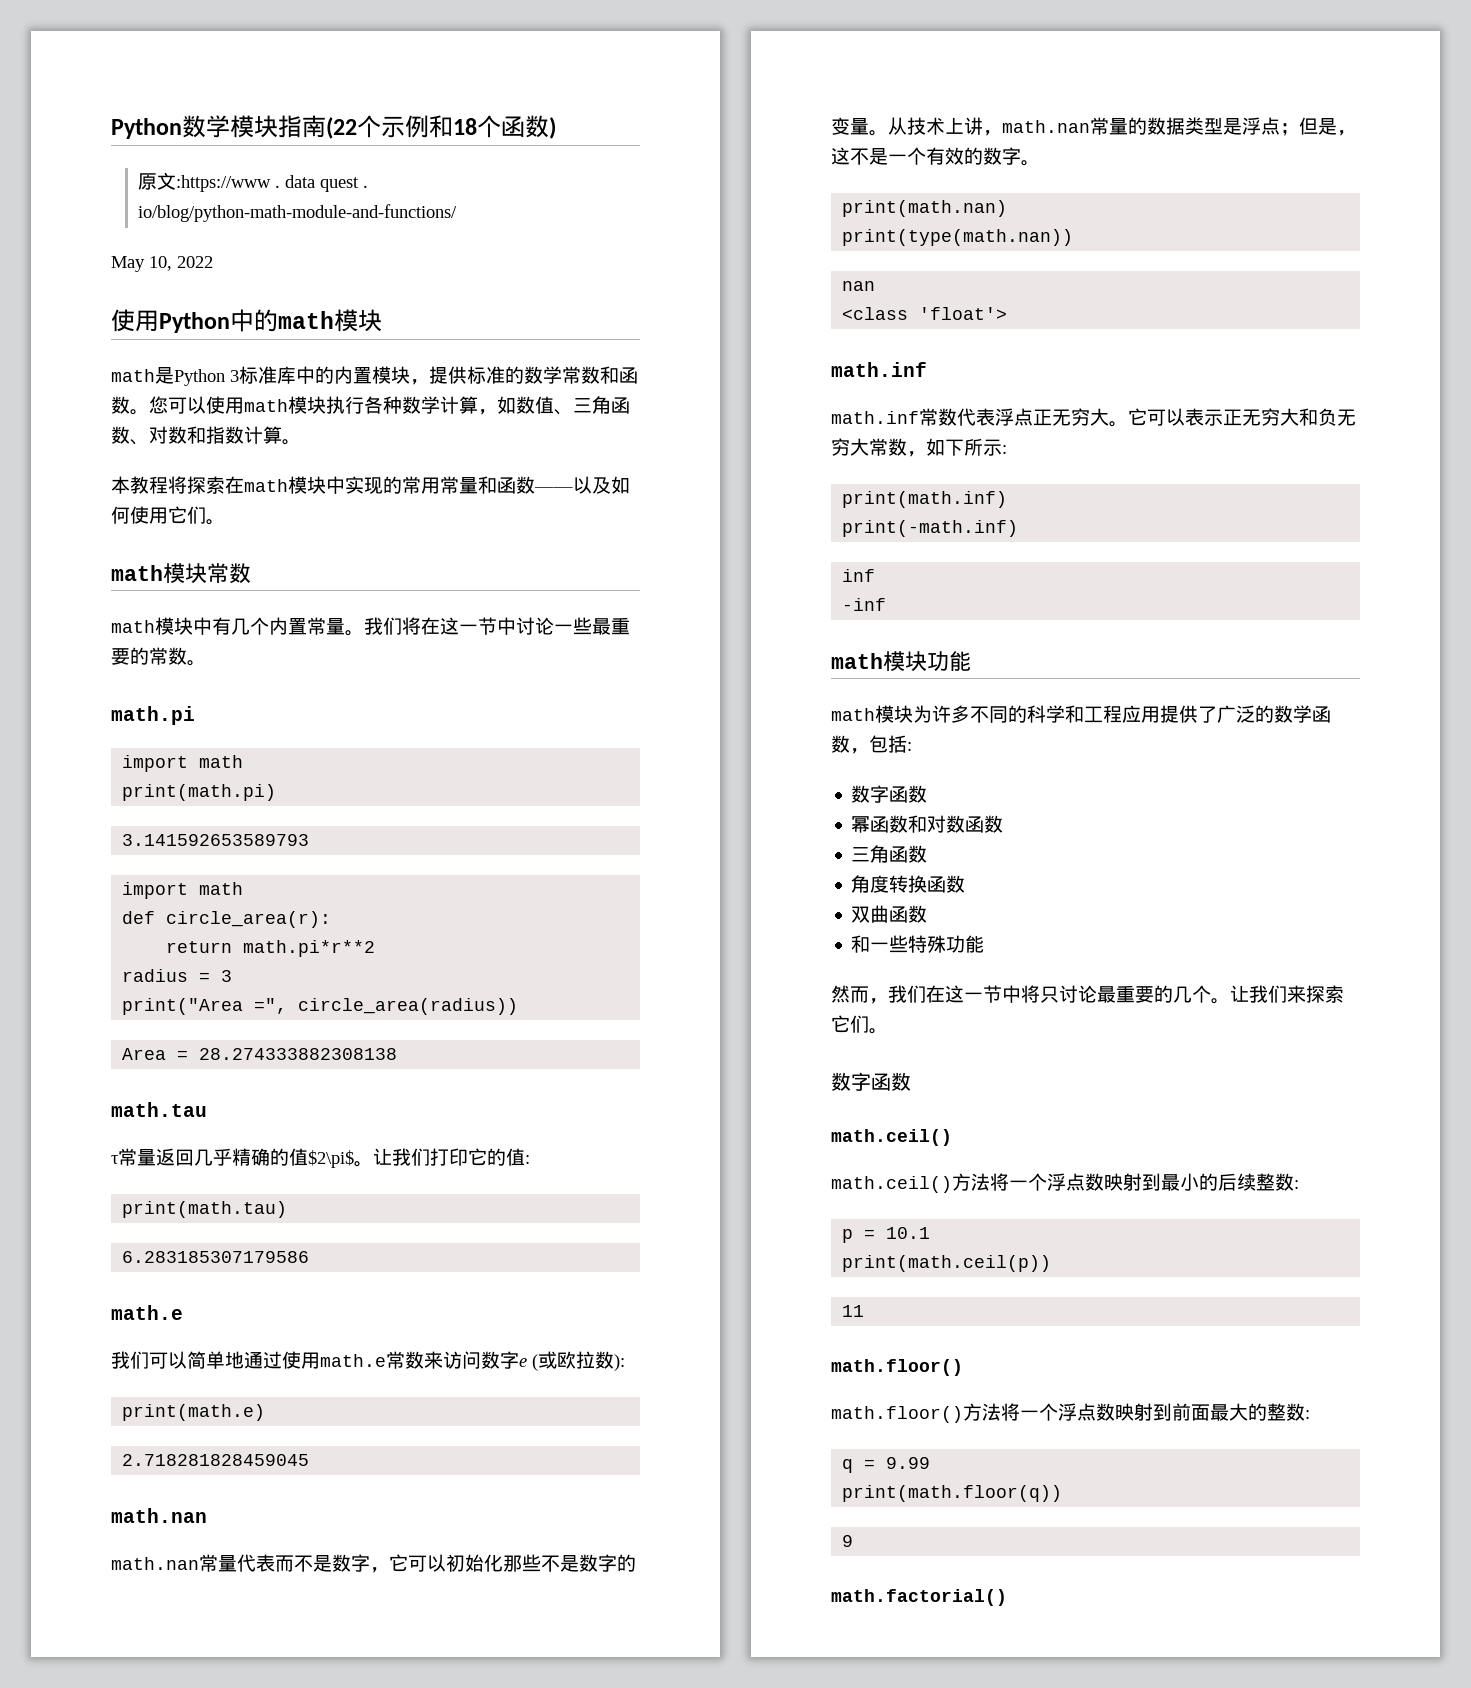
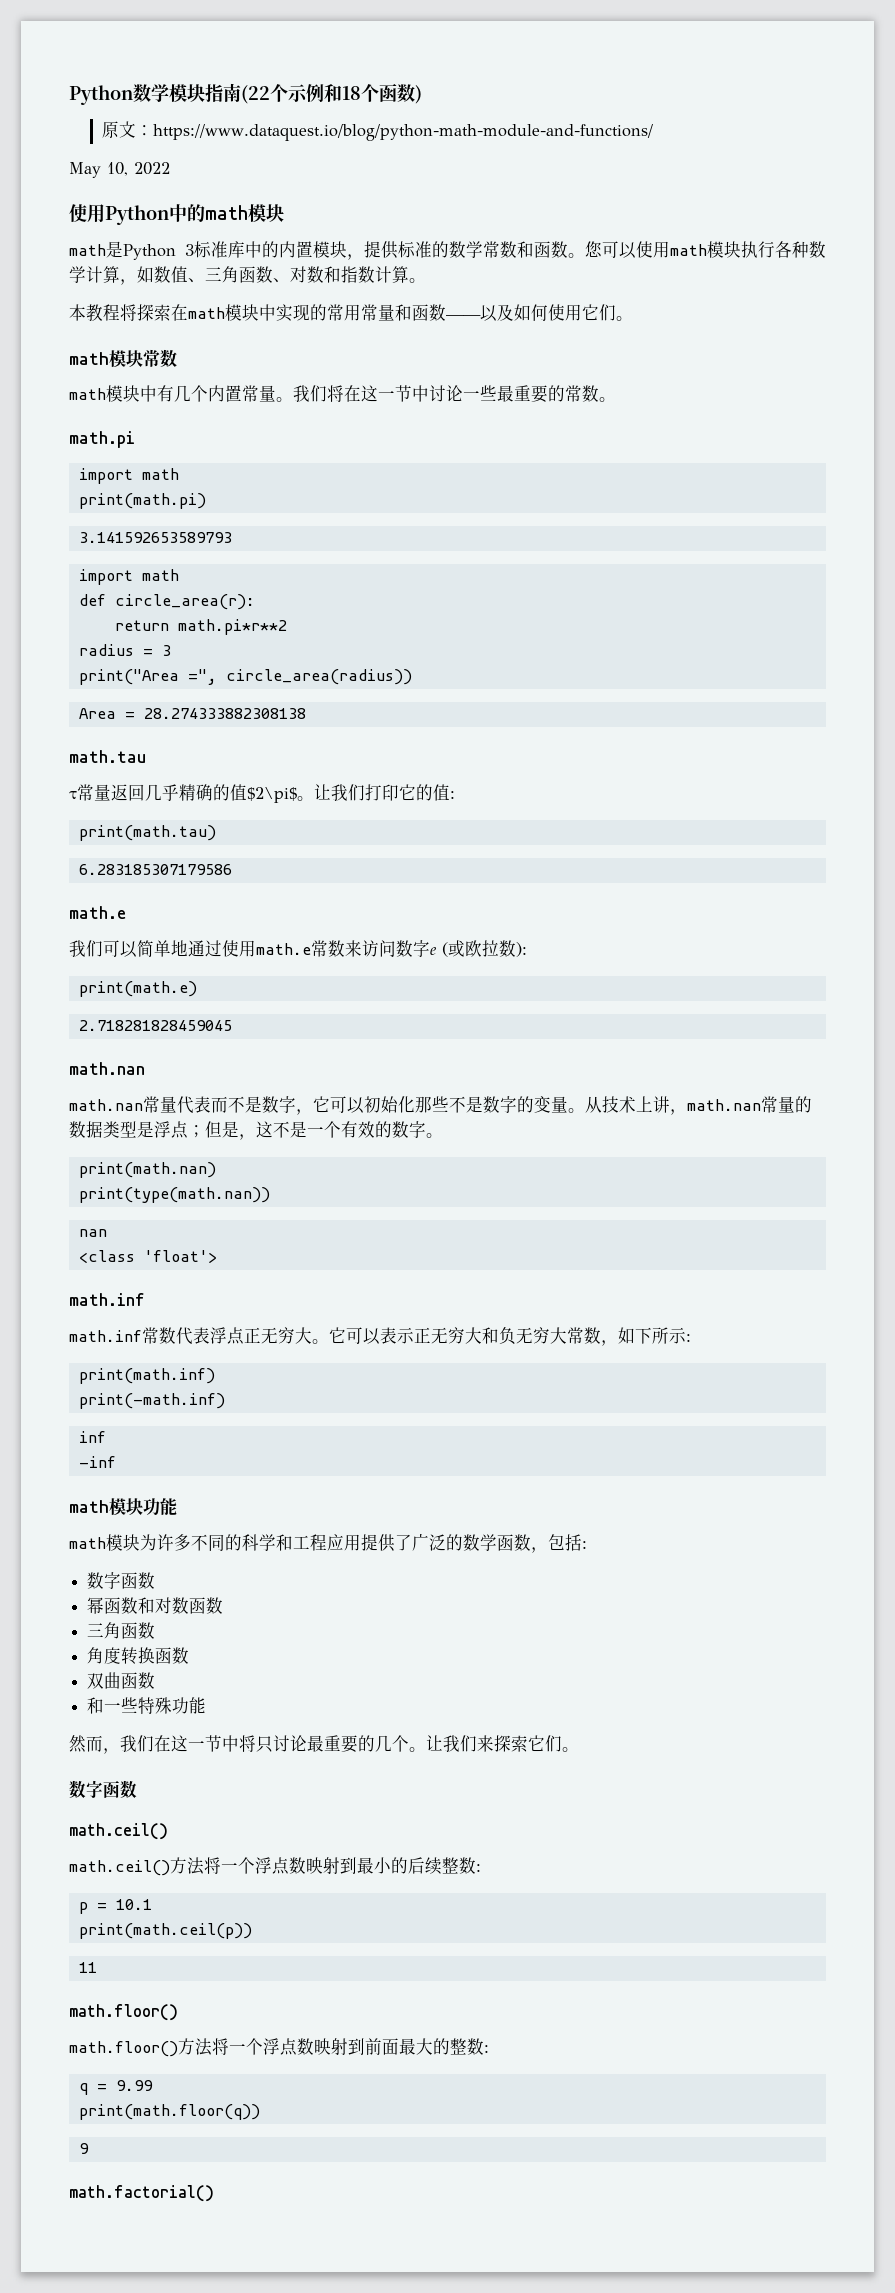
[176,175,369,192] [138,204,458,222] :https://www . data quest . io/blog/python-math-module-and-functions/ -> [135,124,653,141] ：https://www.dataquest.io/blog/python-math-module-and-functions/

